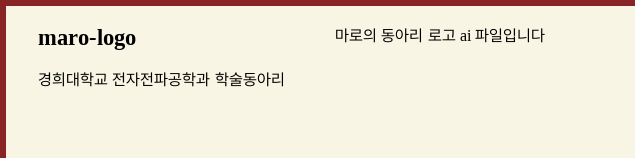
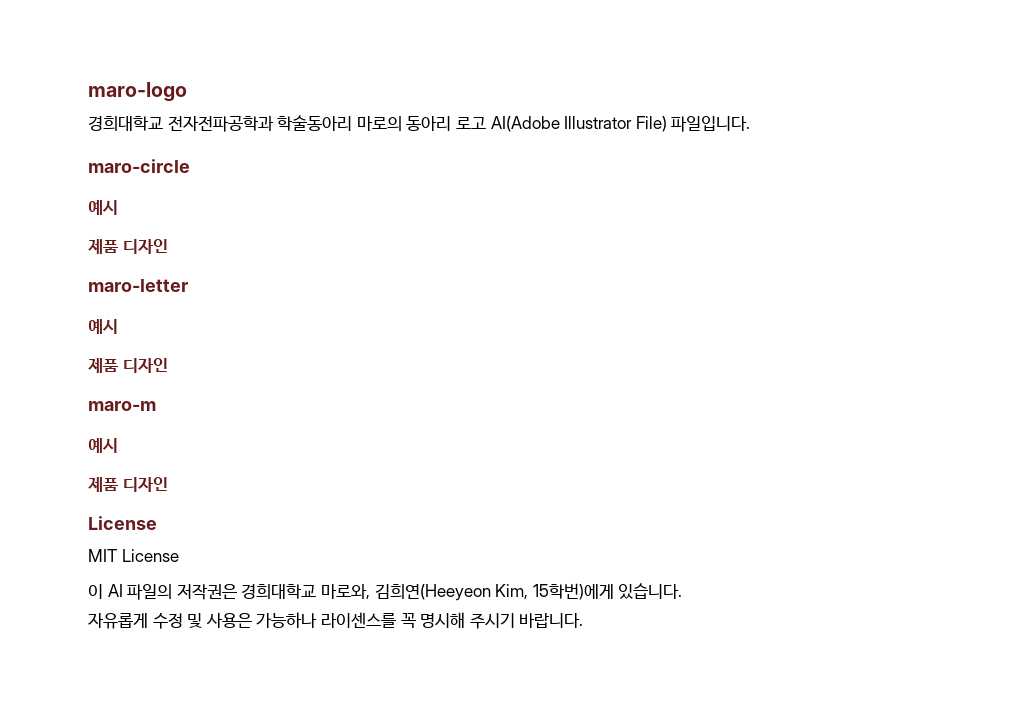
[459,28,546,43] ai 파일입니다 -> [490,116,751,132] [88,159,190,173] [88,200,118,215] [88,239,168,254] [88,279,188,292] [88,319,118,334] [88,358,168,373] [88,401,156,411] [88,438,118,453] [88,477,168,492] [88,516,157,530] [88,549,179,562] [88,583,683,601] [88,612,584,629] AI(Adobe Illustrator File) 파일입니다. // maro-circle // 예시 // 제품 디자인 // maro-letter // 예시 // 제품 디자인 // maro-m // 예시 // 제품 디자인 // License // MIT License // 이 AI 파일의 저작권은 경희대학교 마로와, 김희연(Heeyeon Kim, 15학번)에게 있습니다. // 자유롭게 수정 및 사용은 가능하나 라이센스를 꼭 명시해 주시기 바랍니다.

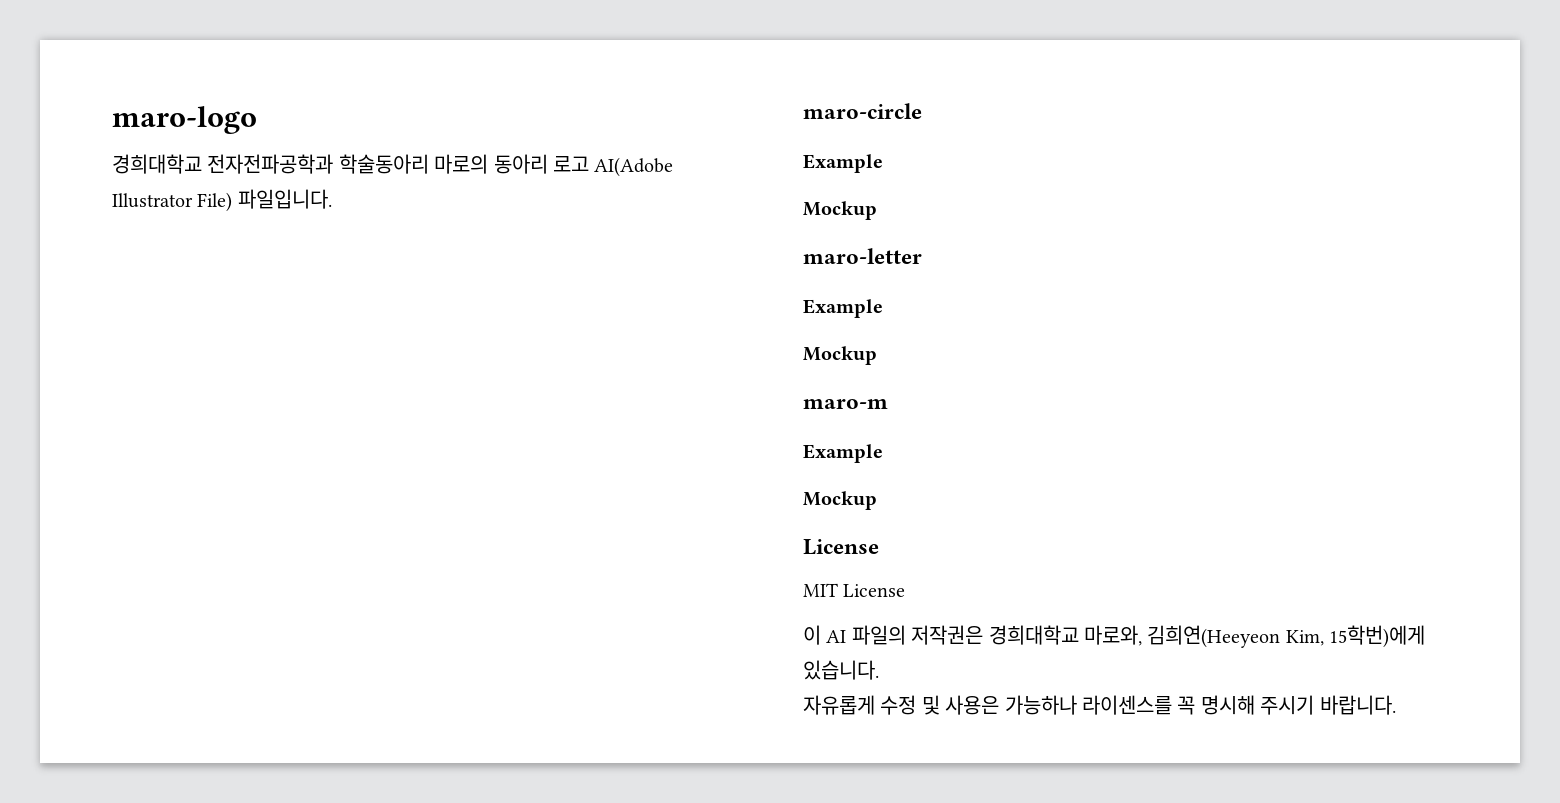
[88,200,118,215] [88,239,168,254] [88,279,188,292] [88,319,118,334] [88,358,168,373] [88,401,156,411] [88,438,118,453] [88,477,168,492] 예시 // 제품 디자인 // maro-letter // 예시 // 제품 디자인 // maro-m // 예시 // 제품 디자인 -> [803,154,883,173] [803,201,877,220] [803,248,922,264] [803,299,883,318] [803,346,877,365] [803,399,888,409] [803,444,883,463] [803,491,877,510] Example // Mockup // maro-letter // Example // Mockup // maro-m // Example // Mockup

